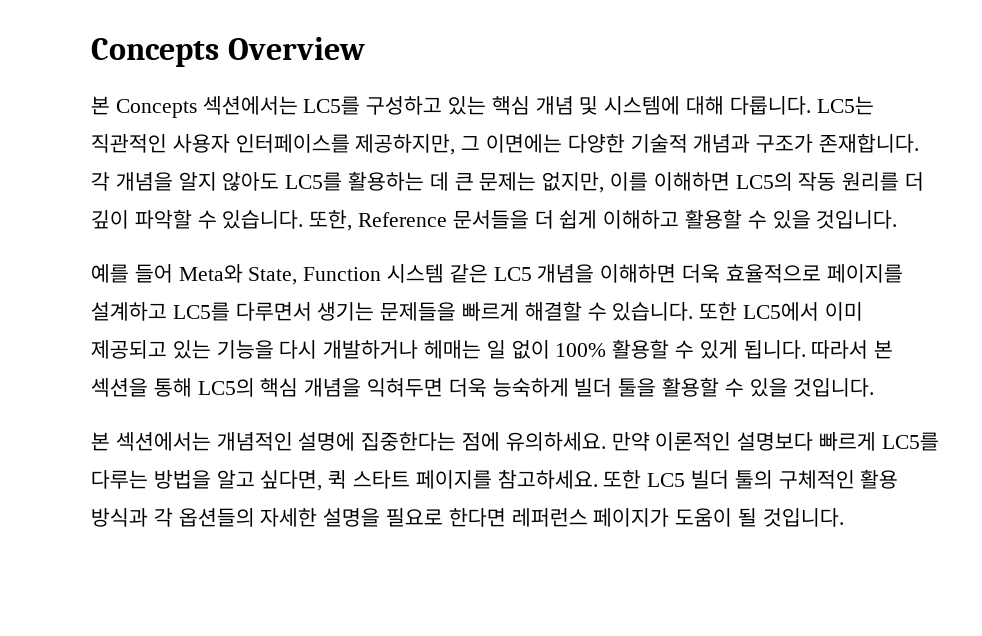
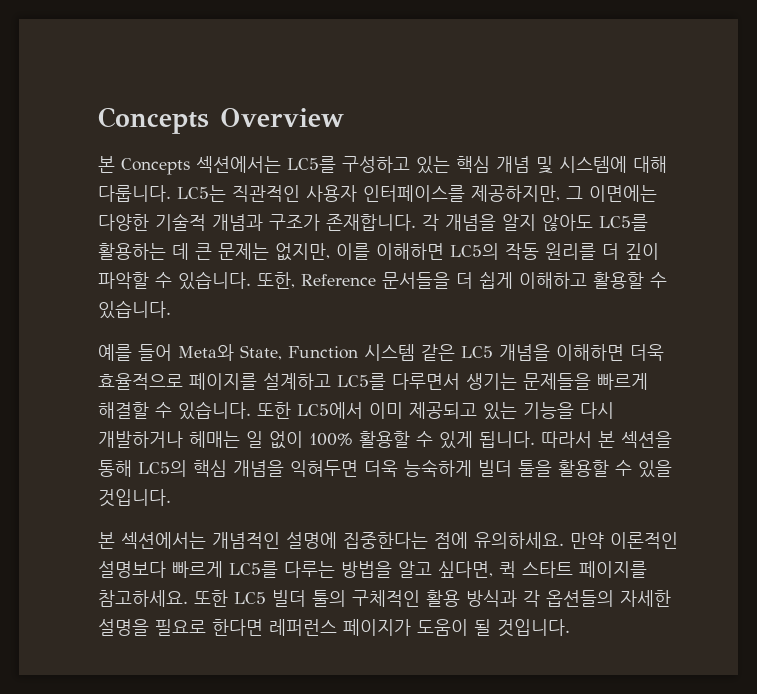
[772,210,898,229] 있을 것입니다. -> [98,300,171,319] 있습니다.

